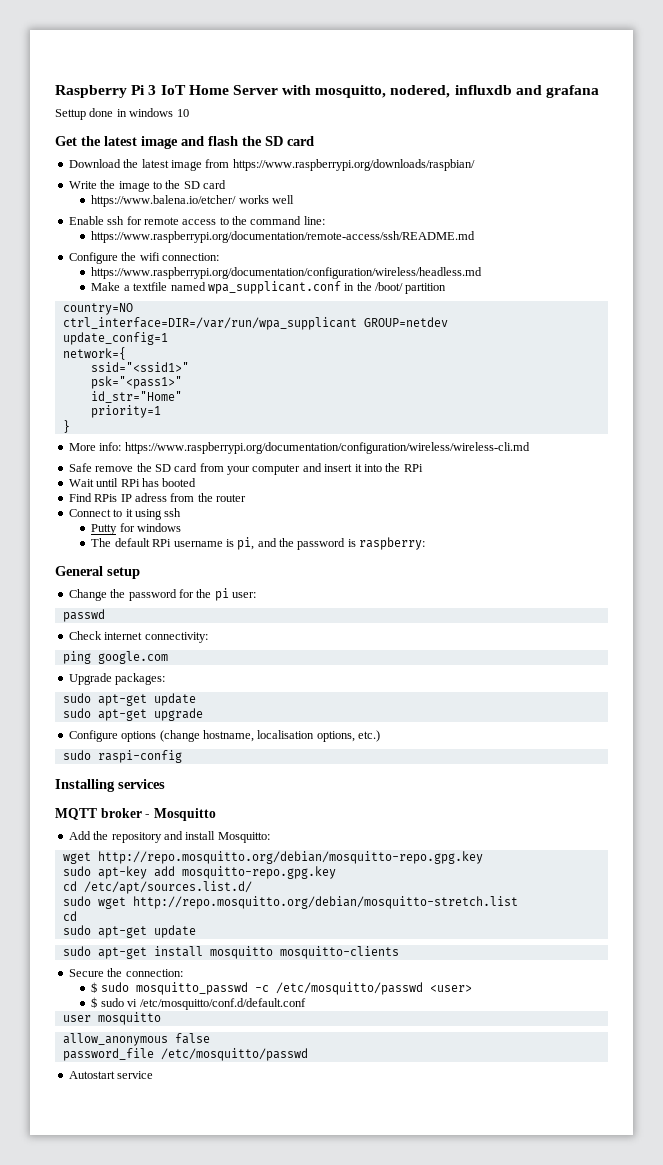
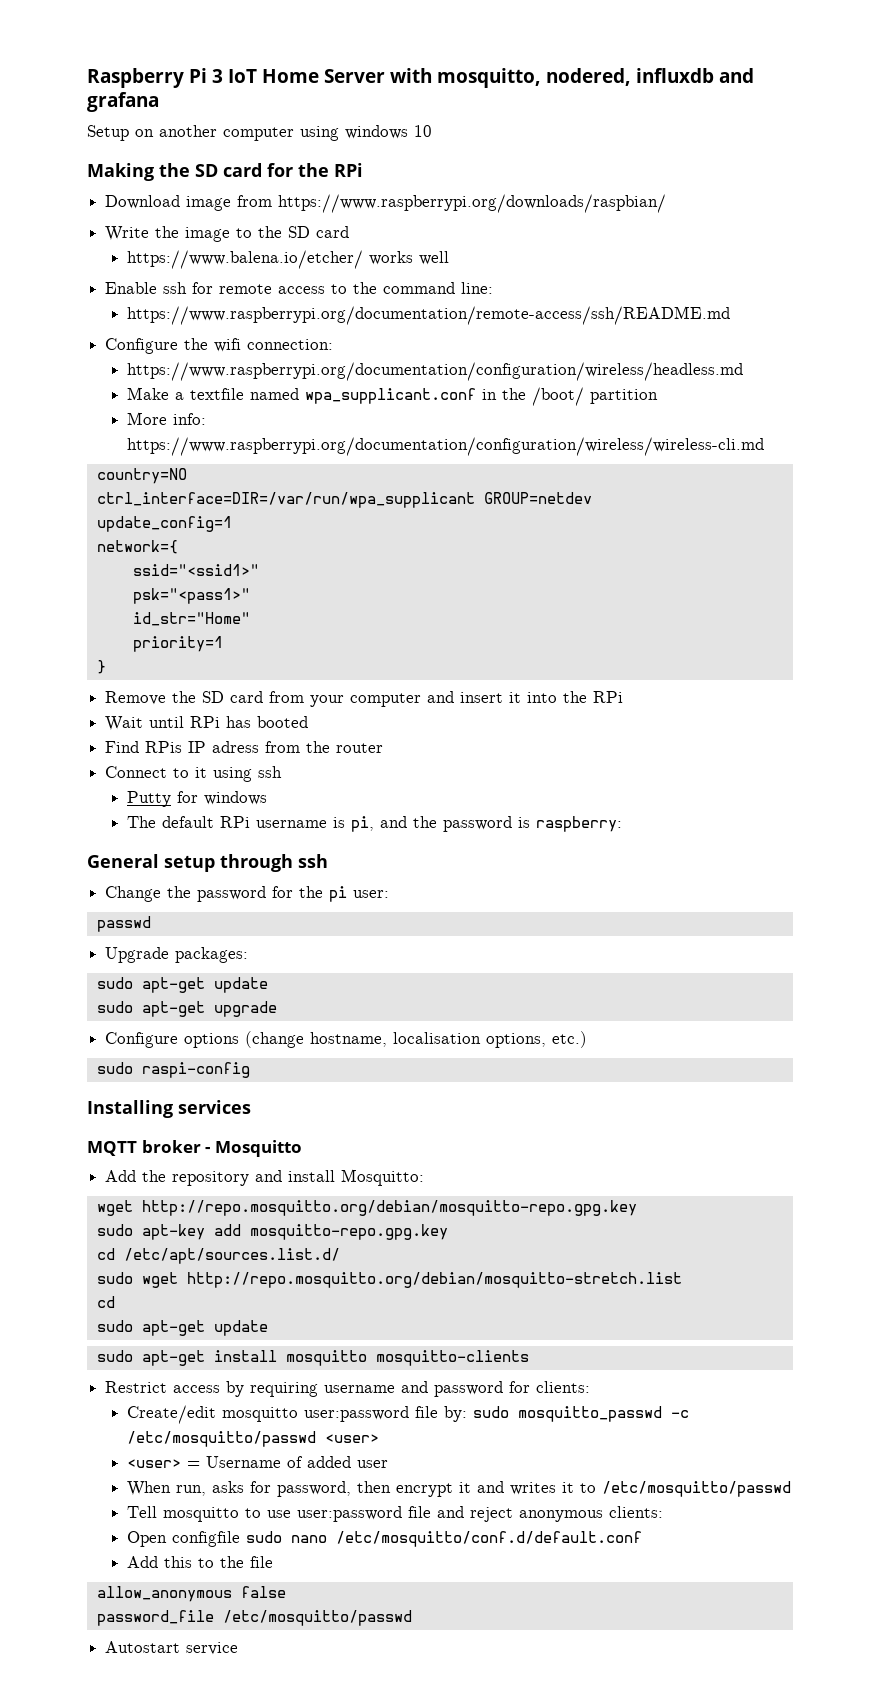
[55,108,189,120] [55,136,314,149] Settup done in windows 10 // Get the latest image and flash the SD card -> [87,125,432,141] [87,163,363,181] Setup on another computer using windows 10 // Making the SD card for the RPi
[123,159,169,168] the latest -> (181, 202) none
(447, 288) none -> [126,412,206,425] [126,437,764,456] // More info: https://www.raspberrypi.org/documentation/configuration/wireless/wireless-cli.md
[68,442,530,454] [68,463,134,472] More info: https://www.raspberrypi.org/documentation/configuration/wireless/wireless-cli.md // Safe remove -> [105,691,167,705] Remove
(140, 573) none -> [220,854,328,872] through ssh
[68,631,208,643] [62,651,168,664] // Check internet connectivity: // ping google.com -> (151, 924) none
[68,968,183,977] [91,982,98,993] Secure the connection: // $ -> [105,1381,591,1397] [126,1405,467,1424] Restrict access by requiring username and password for clients: // Create/edit mosquitto user:password file by:
[91,997,306,1010] [62,1012,161,1025] $ sudo vi /etc/mosquitto/conf.d/default.conf // user mosquitto -> [126,1456,388,1468] [126,1481,791,1497] [126,1506,663,1522] [126,1531,642,1547] [126,1556,273,1568] <user> = Username of added user // When run, asks for password, then encrypt it and writes it to /etc/mosquitto/passwd // Tell mosquitto to use user:password file and reject anonymous clients: // Open configfile sudo nano /etc/mosquitto/conf.d/default.conf // Add this to the file

